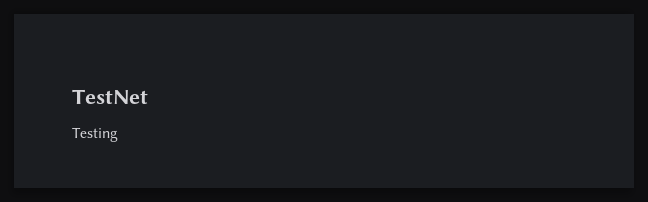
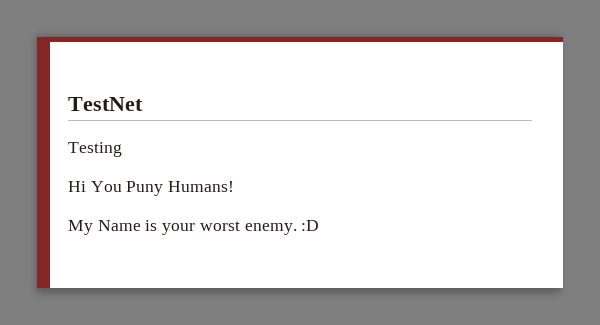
(118, 134) none -> [68,181,235,196] [68,220,320,235] // Hi You Puny Humans! // My Name is your worst enemy. :D

